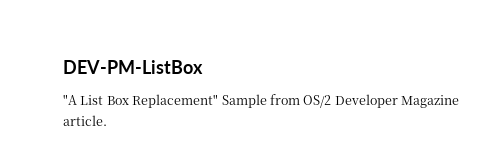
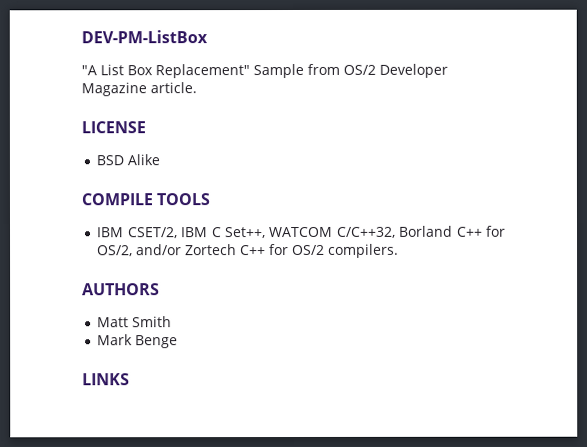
(107, 120) none -> [81,121,146,134] [96,154,161,166] [81,193,211,206] [97,225,507,239] [97,243,400,258] [82,283,160,296] [97,316,173,328] [97,334,179,349] [82,373,130,386] // LICENSE // BSD Alike // COMPILE TOOLS // IBM CSET/2, IBM C Set++, WATCOM C/C++32, Borland C++ for OS/2, and/or Zortech C++ for OS/2 compilers. // AUTHORS // Matt Smith // Mark Benge // LINKS

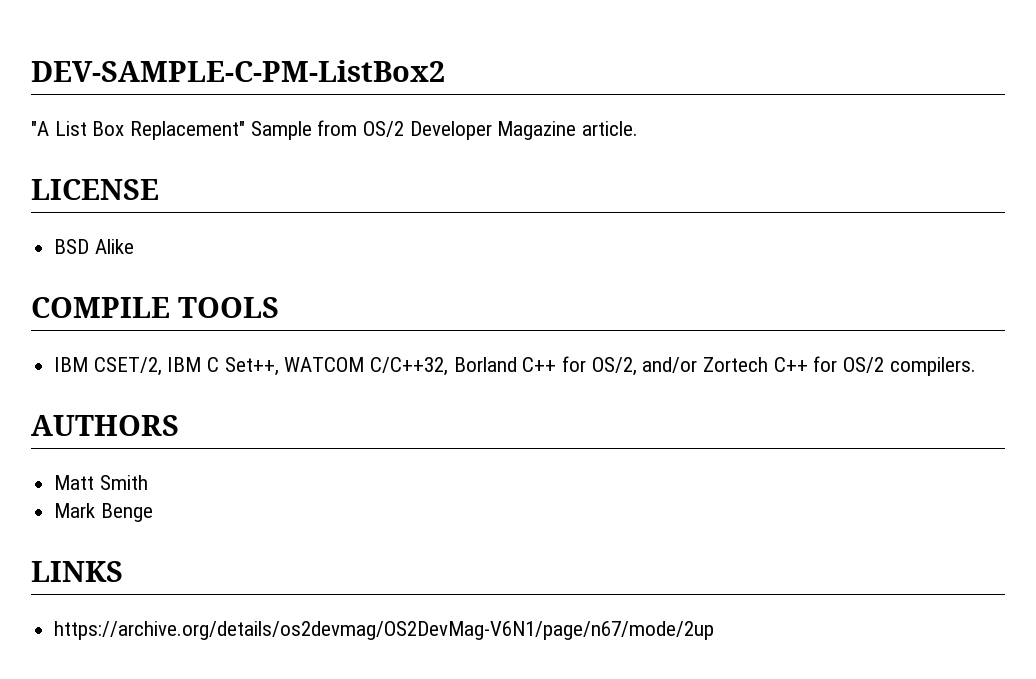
[81,30,208,44] DEV-PM-ListBox -> [31,60,445,82] DEV-SAMPLE-C-PM-ListBox2
(130, 379) none -> [54,621,715,640] // https://archive.org/details/os2devmag/OS2DevMag-V6N1/page/n67/mode/2up

